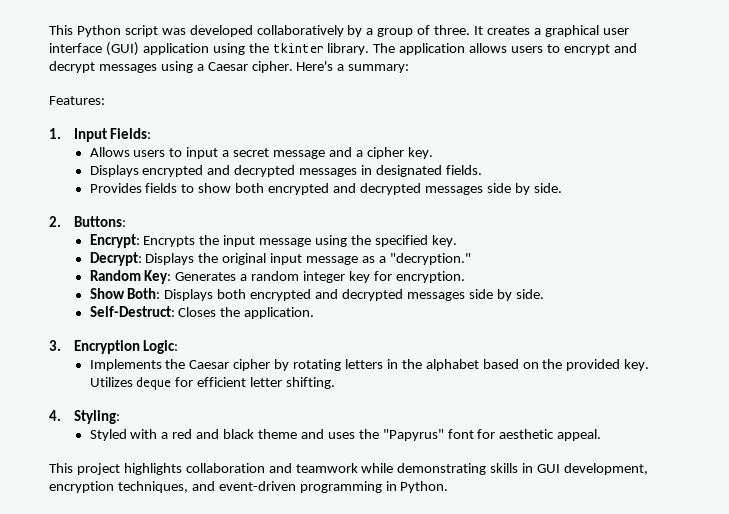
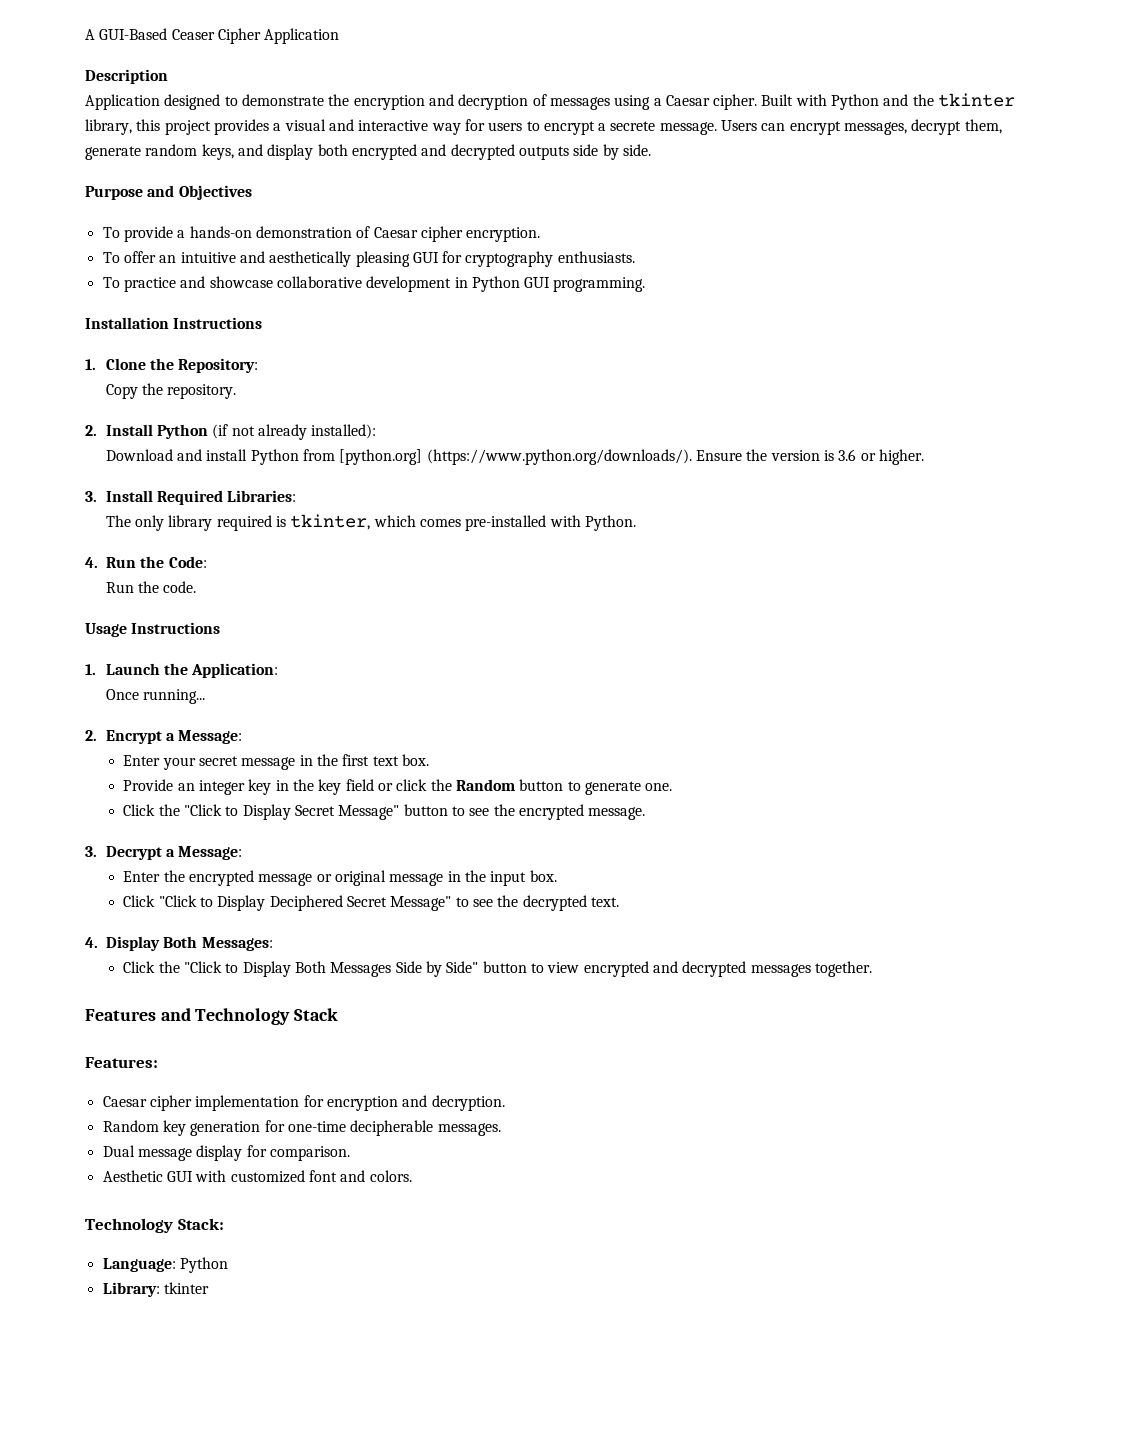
[49,25,629,37] [49,42,637,56] [49,61,95,73] This Python script was developed collaboratively by a group of three. It creates a graphical user interface (GUI) application using the tkinter library. The application allows users to encrypt and decrypt -> [85,28,340,44] [85,69,168,84] [85,94,547,110] A GUI-Based Ceaser Cipher Application // Description // Application designed to demonstrate the encryption and decryption of
[296,61,410,73] [49,96,105,105] [49,128,152,142] [89,147,433,159] [89,165,482,177] [89,183,562,195] [49,216,126,227] [89,234,457,248] [89,252,471,266] [89,270,465,284] [89,288,544,301] [89,306,315,319] [49,340,179,354] [89,359,650,371] [89,377,336,390] [49,410,120,424] [89,429,602,441] [49,463,649,475] [49,481,449,493] Here's a summary: // Features: // 1. Input Fields: // Allows users to input a secret message and a cipher key. // Displays encrypted and decrypted messages in designated fields. // Provides fields to show both encrypted and decrypted messages side by side. // 2. Buttons: // Encrypt: Encrypts the input message using the specified key. // Decrypt: Displays the original input message as a "decryption." // Random Key: Generates a random integer key for encryption. // Show Both: Displays both encrypted and decrypted messages side by side. // Self-Destruct: Closes the application. // 3. Encryption Logic: // Implements the Caesar cipher by rotating letters in the alphabet based on the provided key. Utilizes deque for efficient letter shifting. // 4. Styling: // Styled with a red and black theme and uses the "Papyrus" font for aesthetic appeal. // This project highlights collaboration and teamwork while demonstrating skills in GUI development, encryption techniques, and event-driven programming in Python. -> [761,93,1016,110] [85,119,1002,135] [85,144,651,160] [85,185,252,200] [102,226,541,242] [102,251,635,267] [102,276,646,292] [85,317,263,329] [85,358,259,373] [105,383,237,399] [85,424,377,440] [105,449,924,465] [85,490,297,505] [105,514,636,531] [85,556,207,568] [105,581,197,593] [85,622,221,637] [85,663,279,678] [105,689,206,704] [85,730,243,744] [123,754,429,770] [123,779,673,795] [123,804,646,820] [85,846,243,860] [123,870,557,886] [123,895,619,911] [85,936,273,951] [123,961,872,977] [85,1008,339,1025] [85,1057,158,1068] [102,1095,505,1111] [102,1120,501,1136] [102,1145,350,1161] [102,1170,412,1183] [85,1218,224,1233] [102,1257,228,1273] [102,1282,209,1297] Built with Python and the tkinter library, this project provides a visual and interactive way for users to encrypt a secrete message. Users can encrypt messages, decrypt them, generate random keys, and display both encrypted and decrypted outputs side by side. // Purpose and Objectives // To provide a hands-on demonstration of Caesar cipher encryption. // To offer an intuitive and aesthetically pleasing GUI for cryptography enthusiasts. // To practice and showcase collaborative development in Python GUI programming. // Installation Instructions // 1. Clone the Repository: // Copy the repository. // 2. Install Python (if not already installed): // Download and install Python from [python.org] (https://www.python.org/downloads/). Ensure the version is 3.6 or higher. // 3. Install Required Libraries: // The only library required is tkinter, which comes pre-installed with Python. // 4. Run the Code: // Run the code. // Usage Instructions // 1. Launch the Application: // Once running... // 2. Encrypt a Message: // Enter your secret message in the first text box. // Provide an integer key in the key field or click the Random button to generate one. // Click the "Click to Display Secret Message" button to see the encrypted message. // 3. Decrypt a Message: // Enter the encrypted message or original message in the input box. // Click "Click to Display Deciphered Secret Message" to see the decrypted text. // 4. Display Both Messages: // Click the "Click to Display Both Messages Side by Side" button to view encrypted and decrypted messages together. // Features and Technology Stack // Features: // Caesar cipher implementation for encryption and decryption. // Random key generation for one-time decipherable messages. // Dual message display for comparison. // Aesthetic GUI with customized font and colors. // Technology Stack: // Language: Python // Library: tkinter

